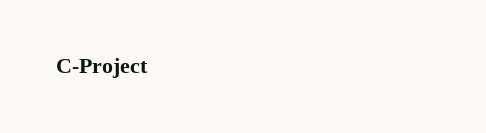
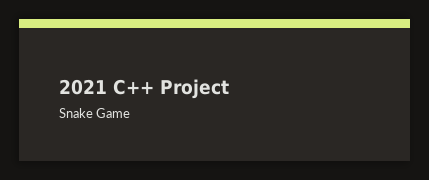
[56,58,148,78] C-Project -> [59,79,229,99] [59,108,131,118] 2021 C++ Project // Snake Game

